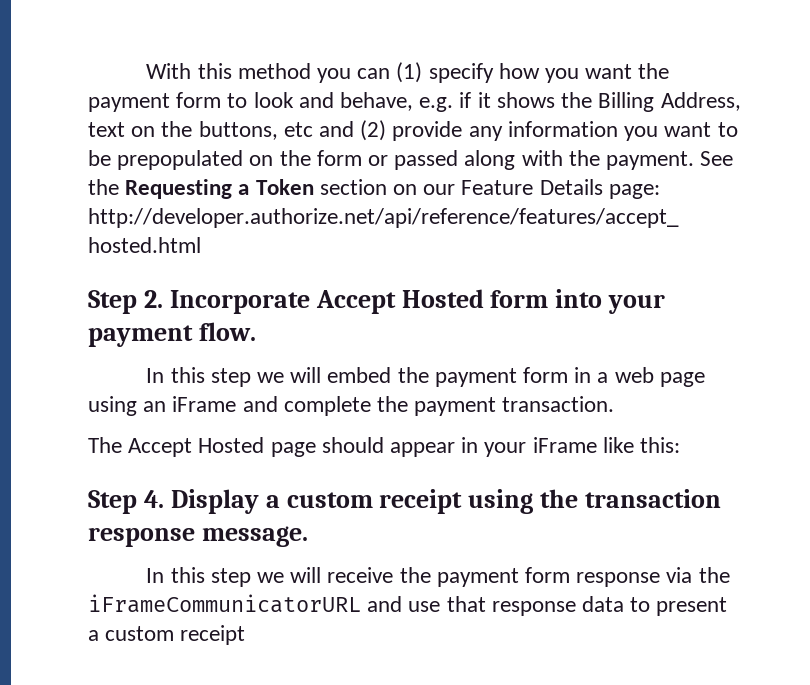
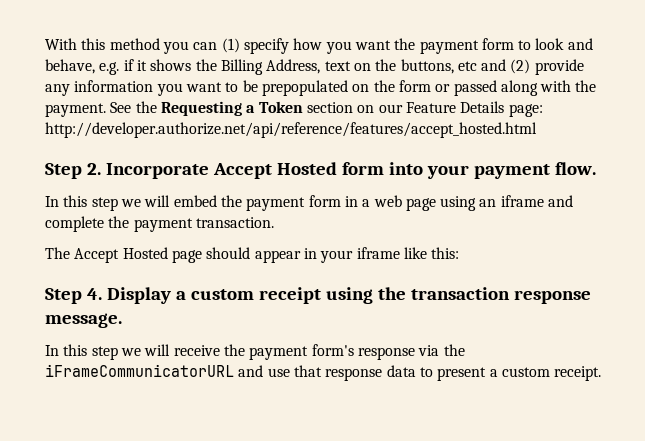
[172,396,237,412] iFrame -> [500,195,544,207] iframe
[532,437,597,453] iFrame -> [356,247,400,259] iframe
[525,567,571,583] form -> [311,344,354,356] form's
[180,625,246,645] receipt -> [554,366,602,381] receipt.

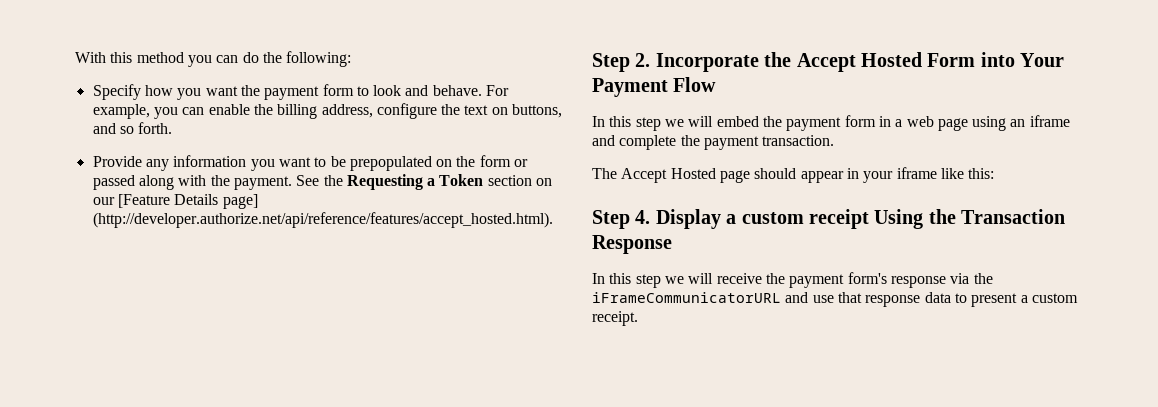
[221,38,289,54] (1) specify -> [242,51,352,67] [92,84,141,100] do the following: // Specify
[45,59,584,75] behave, e.g. if it shows the Billing Address, text on the buttons, etc and (2) provide -> [432,85,510,96] [92,103,563,119] [92,122,173,134] [92,156,142,167] behave. For example, you can enable the billing address, configure the text on buttons, and so forth. // Provide
[405,101,543,117] [45,122,537,138] Feature Details page: http://developer.authorize.net/api/reference/features/accept_hosted.html -> [117,194,258,209] [92,212,553,228] [Feature Details page] (http://developer.authorize.net/api/reference/features/accept_hosted.html).
[212,162,596,179] Accept Hosted form into your payment flow. -> [764,52,1065,72] [592,77,717,97] the Accept Hosted Form into Your Payment Flow
[325,287,591,304] [45,313,122,328] using the transaction response message. -> [874,209,1066,229] [592,235,672,254] Using the Transaction Response

